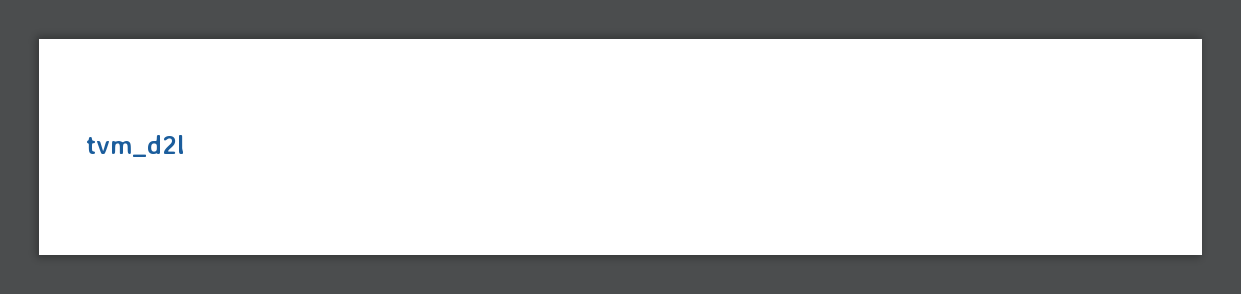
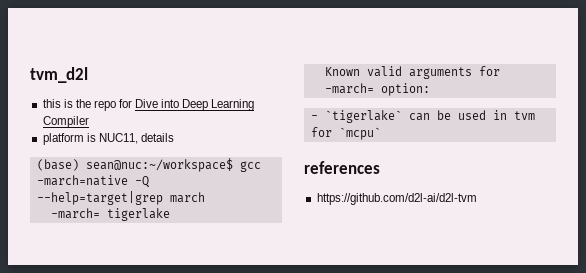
(185, 146) none -> [42,99,255,111] [42,116,89,128] [42,133,174,145] [36,158,261,172] [36,175,149,188] [36,191,205,205] [50,208,170,221] [324,66,500,79] [324,83,430,96] [310,110,535,123] [310,127,381,140] [304,161,380,174] [316,193,477,205] // this is the repo for Dive into Deep Learning Compiler // platform is NUC11, details // (base) sean@nuc:~/workspace$ gcc -march=native -Q --help=target|grep march // -march= tigerlake // Known valid arguments for -march= option: // - `tigerlake` can be used in tvm for `mcpu` // references // https://github.com/d2l-ai/d2l-tvm

